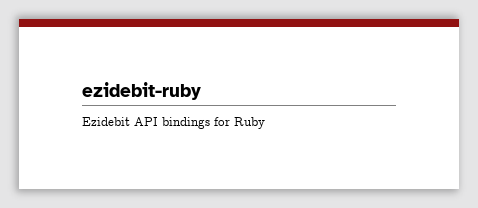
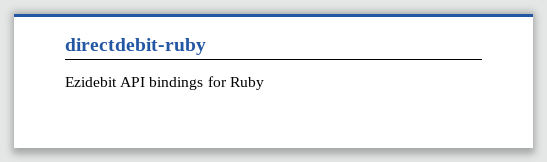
[82,82,201,100] ezidebit-ruby -> [65,38,206,55] directdebit-ruby

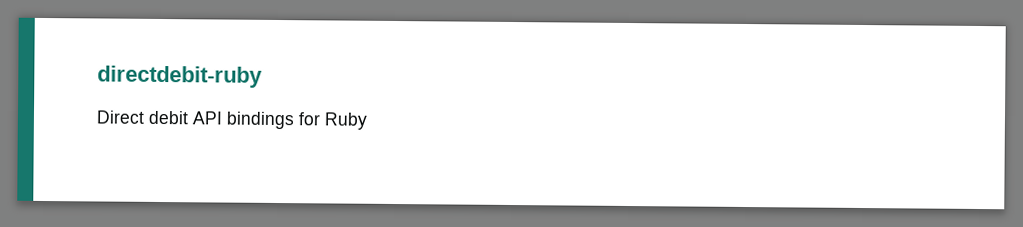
[65,77,117,87] Ezidebit -> [96,110,189,125] Direct debit

